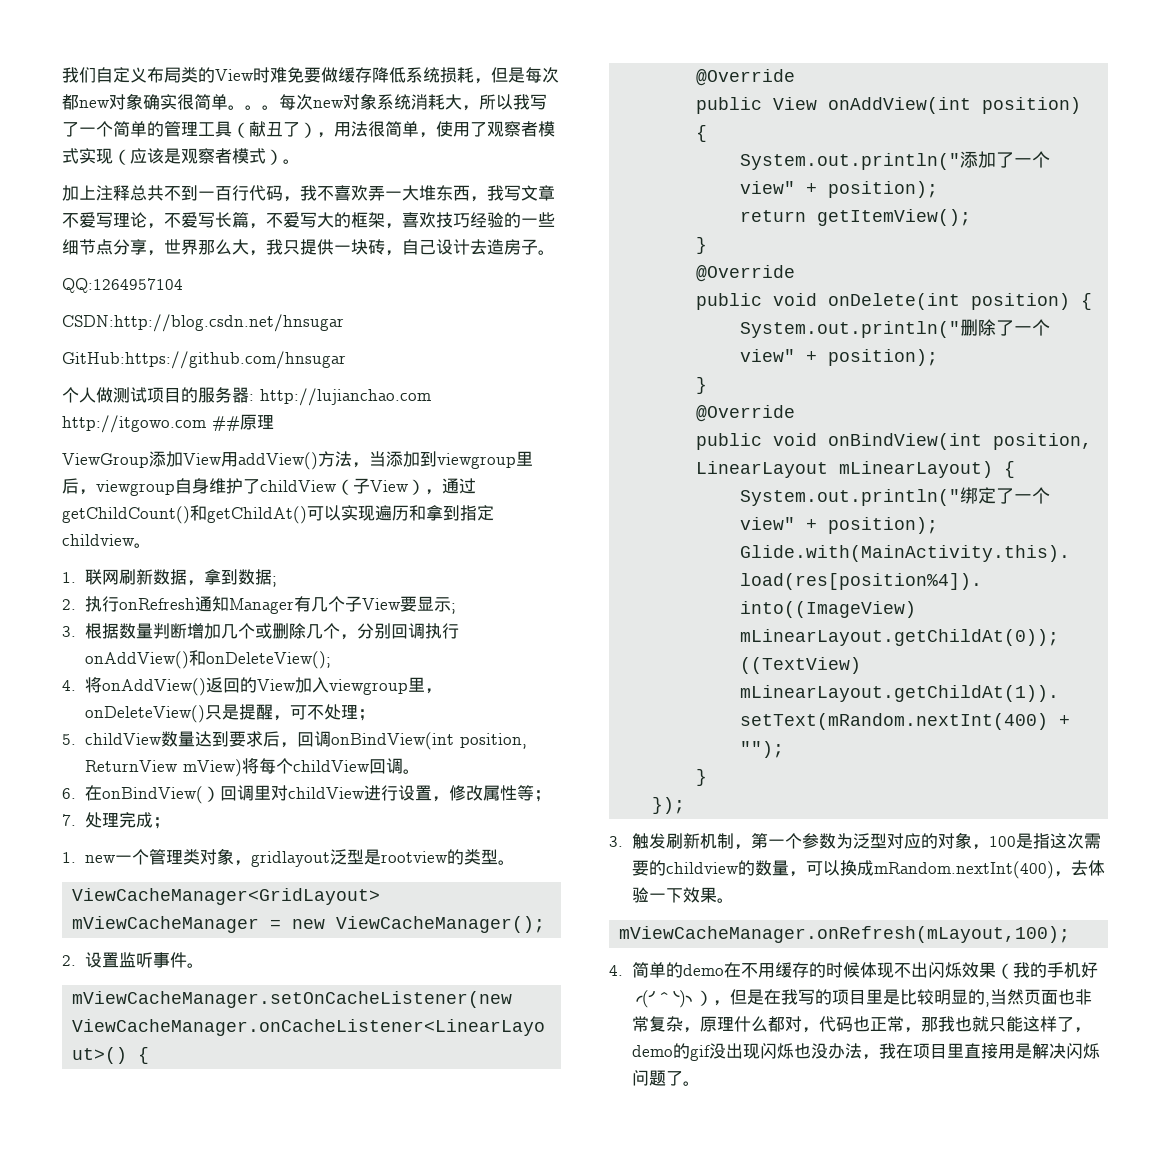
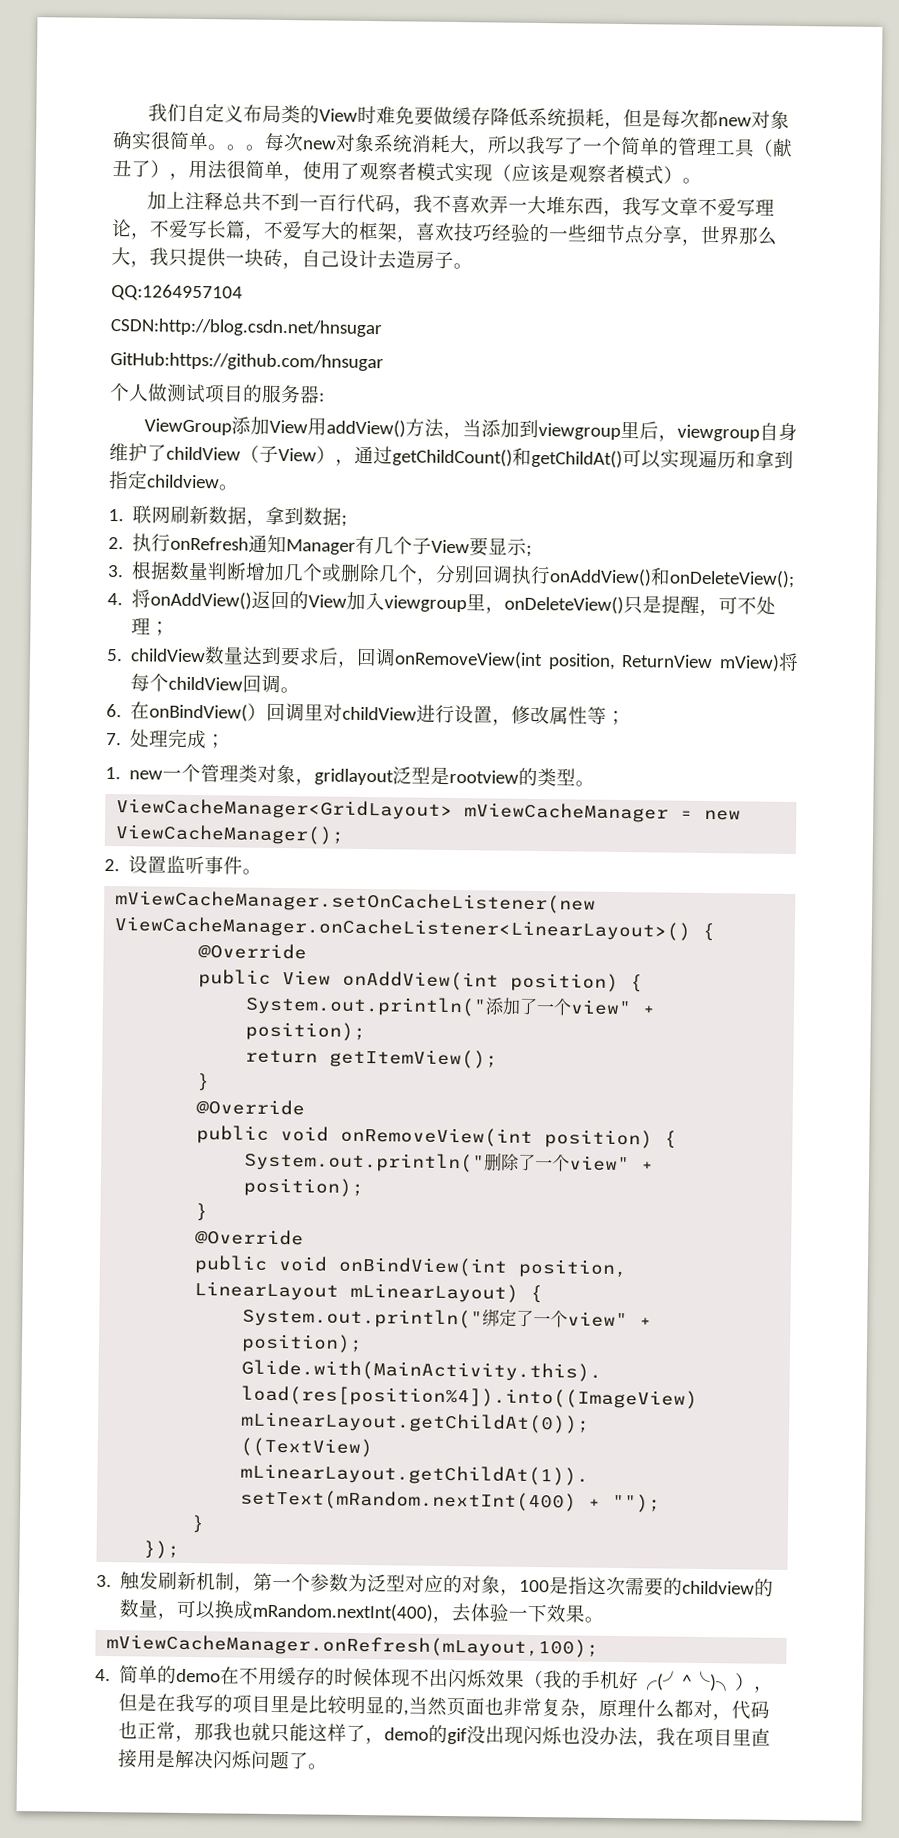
[260,388,431,406] [62,414,274,433] http://lujianchao.com http://itgowo.com ##原理 -> (325, 397) none
[330,732,454,750] onBindView(int -> [394,650,544,670] onRemoveView(int
[828,293,961,310] onDelete(int -> [340,1126,534,1147] onRemoveView(int

